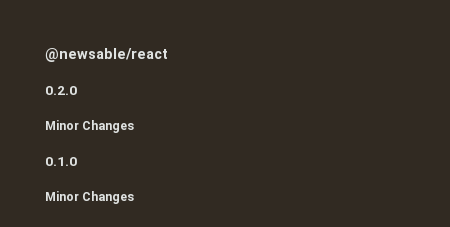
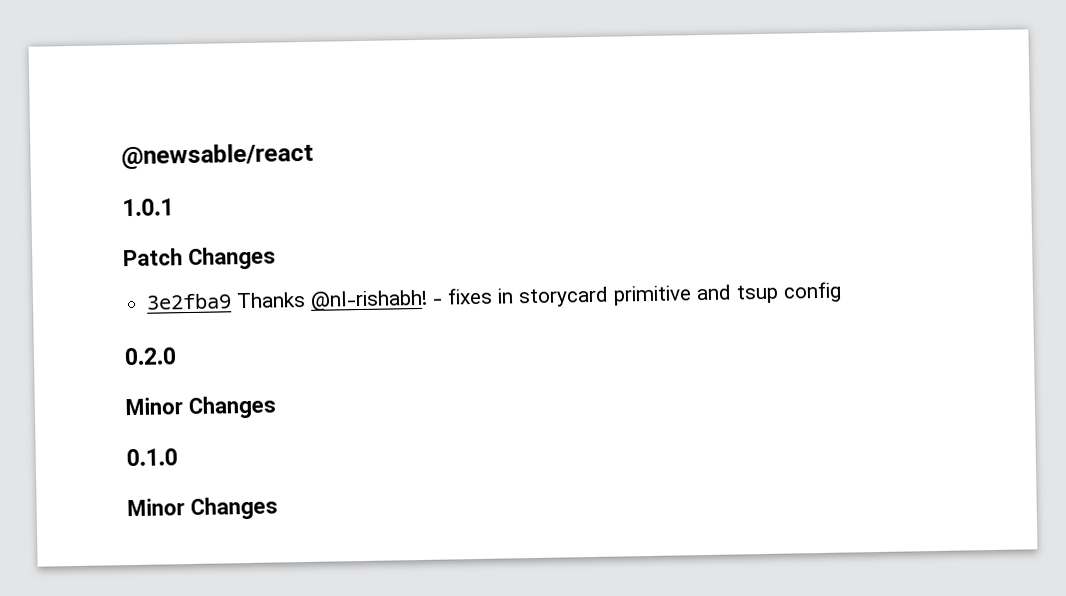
(168, 55) none -> [122,198,174,217] [123,246,276,271] [146,281,843,311] // 1.0.1 // Patch Changes // 3e2fba9 Thanks @nl-rishabh! - fixes in storycard primitive and tsup config

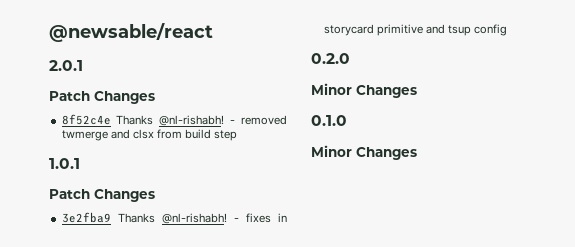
(314, 156) none -> [49,60,83,71] [49,91,155,104] [61,114,287,126] [61,129,238,141] // 2.0.1 // Patch Changes // 8f52c4e Thanks @nl-rishabh! - removed twmerge and clsx from build step

